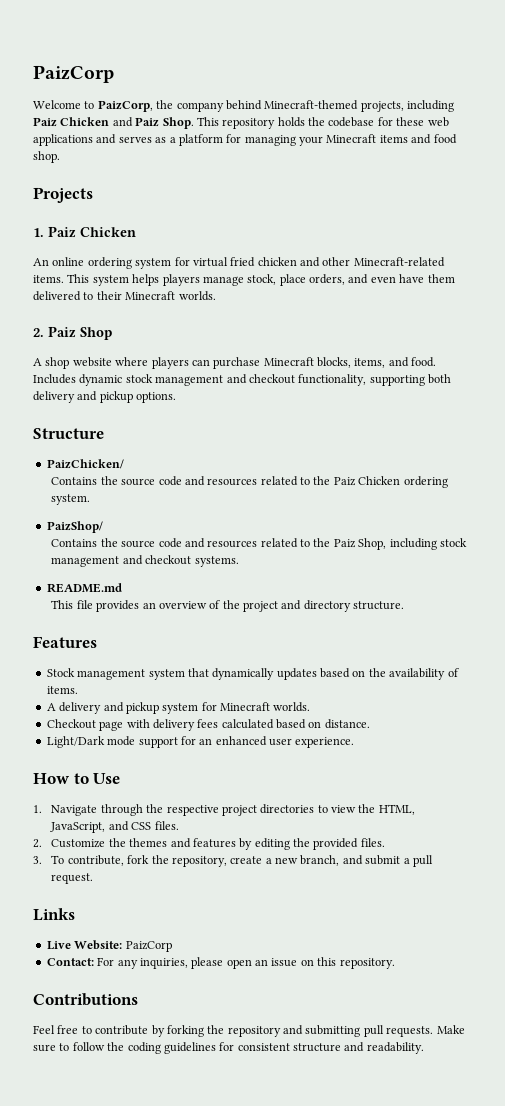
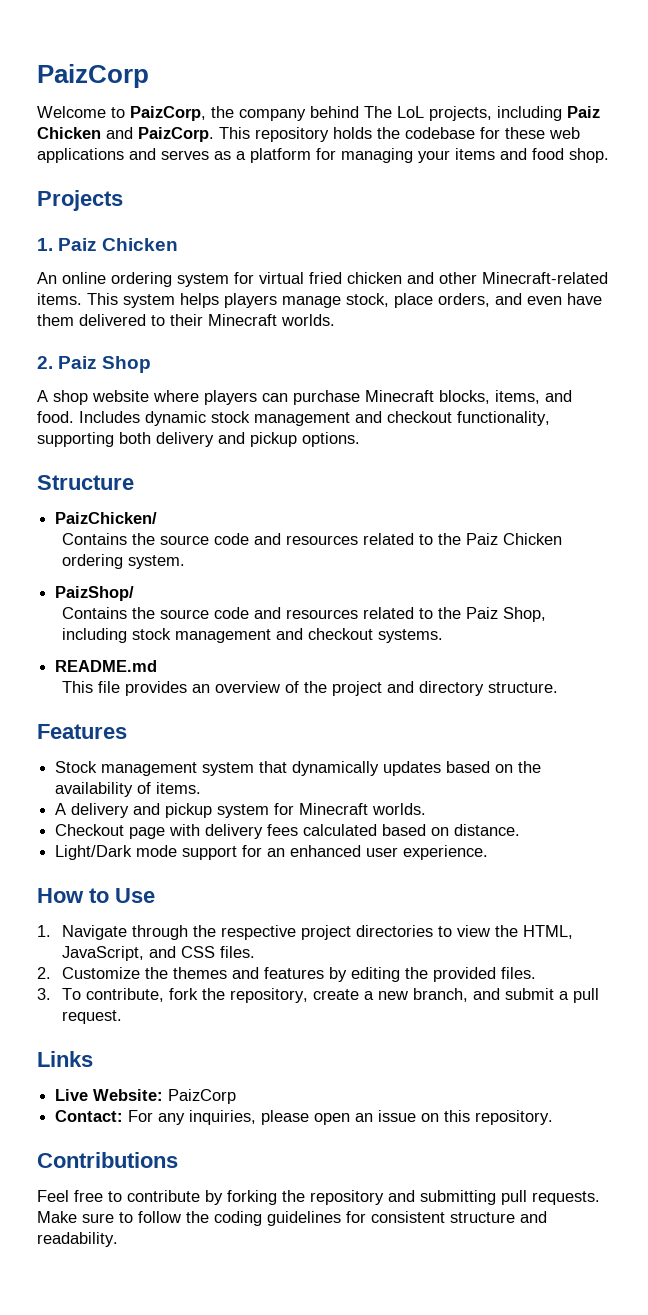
[264,100,359,110] Minecraft-themed -> [364,106,424,118] The LoL
[135,117,194,129] Paiz Shop. -> [138,127,214,142] PaizCorp.
[326,134,377,143] Minecraft -> (450, 156) none

